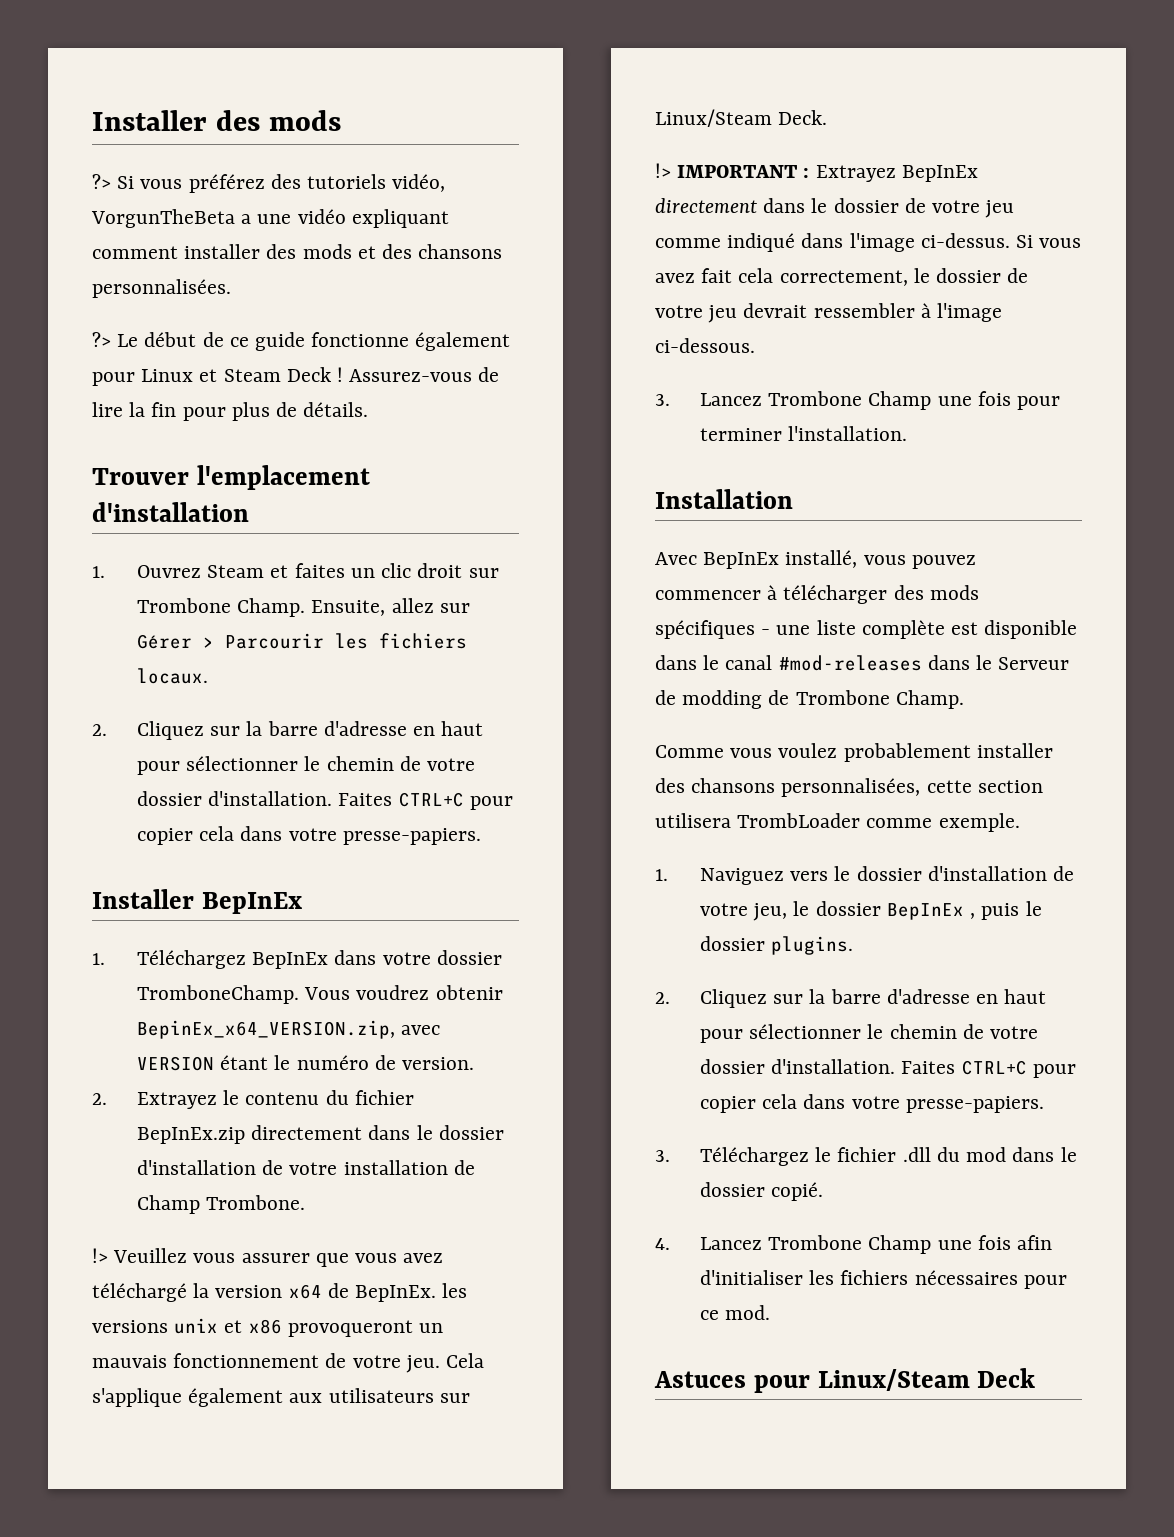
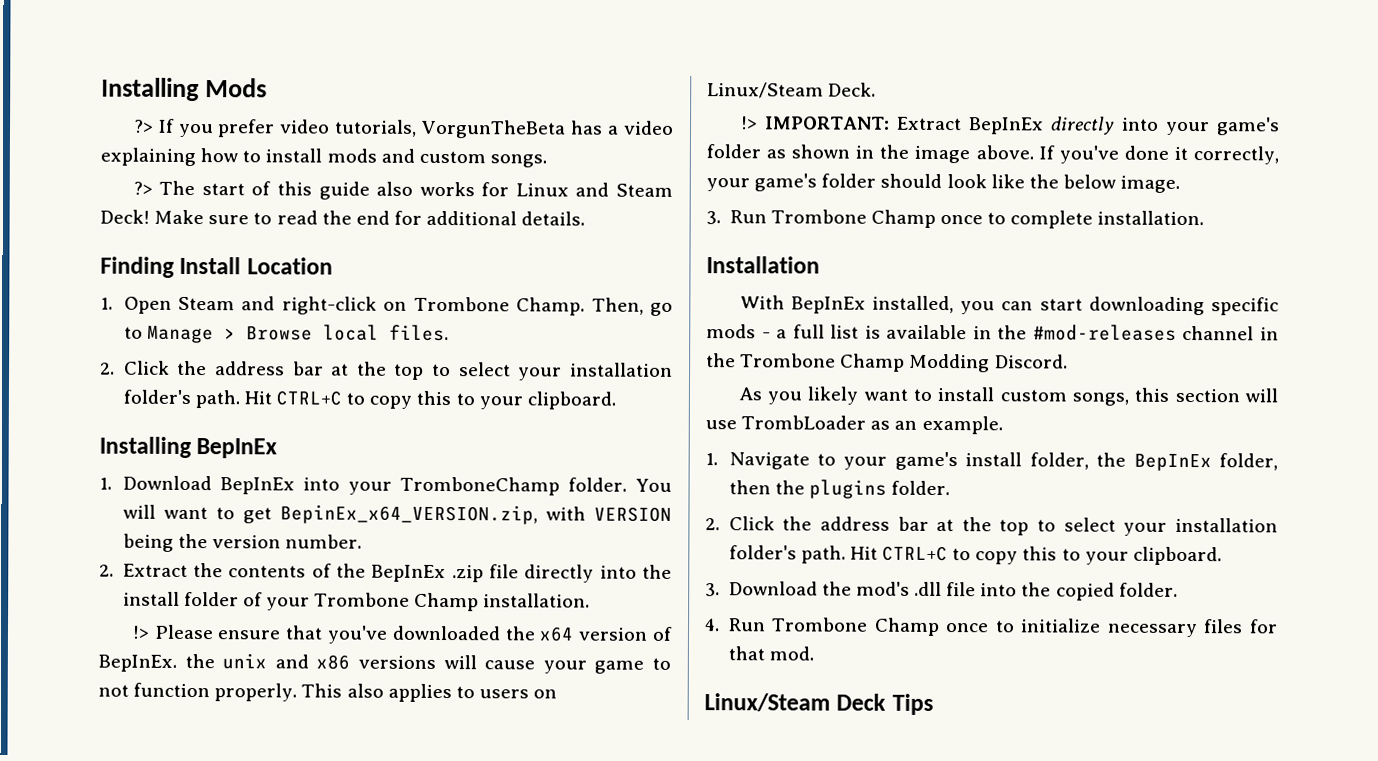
[92,110,341,131] [92,174,446,193] [91,209,449,228] [92,244,503,259] [92,279,231,298] [92,332,511,351] [92,367,500,386] [92,402,369,421] [92,465,370,490] [92,502,249,522] [92,563,499,578] [137,598,470,617] [137,633,468,649] [137,668,209,684] [92,721,484,740] [137,756,476,775] [137,791,513,810] [137,826,481,845] [92,889,302,914] [92,950,502,969] [137,985,503,1004] [137,1020,441,1039] [137,1055,475,1071] [92,1090,414,1109] [137,1125,504,1144] [137,1160,475,1175] [137,1195,306,1214] [92,1248,444,1267] [92,1283,468,1302] [92,1318,444,1337] [92,1353,485,1373] [92,1388,470,1407] [655,109,828,127] [655,163,978,182] [655,198,1015,218] [655,233,1082,252] [655,268,1029,286] [655,303,1003,323] [655,338,755,353] [655,391,1061,410] [700,426,908,441] [655,489,793,509] [655,550,976,569] [655,585,979,604] [655,620,1078,639] [655,655,1070,671] [655,690,964,709] [655,743,1053,762] [655,778,1043,797] [655,813,1020,832] [655,866,1075,885] [700,901,1042,921] [700,936,854,955] [655,989,1047,1008] [700,1024,1039,1043] [700,1059,1076,1078] [700,1094,1044,1113] [655,1147,1077,1166] [700,1182,824,1201] Installer des mods // ?> Si vous préférez des tutoriels vidéo, VorgunTheBeta a une vidéo expliquant comment installer des mods et des chansons personnalisées. // ?> Le début de ce guide fonctionne également pour Linux et Steam Deck ! Assurez-vous de lire la fin pour plus de détails. // Trouver l'emplacement d'installation // 1. Ouvrez Steam et faites un clic droit sur Trombone Champ. Ensuite, allez sur Gérer > Parcourir les fichiers locaux. // 2. Cliquez sur la barre d'adresse en haut pour sélectionner le chemin de votre dossier d'installation. Faites CTRL+C pour copier cela dans votre presse-papiers. // Installer BepInEx // 1. Téléchargez BepInEx dans votre dossier TromboneChamp. Vous voudrez obtenir BepinEx_x64_VERSION.zip, avec VERSION étant le numéro de version. // 2. Extrayez le contenu du fichier BepInEx.zip directement dans le dossier d'installation de votre installation de Champ Trombone. // !> Veuillez vous assurer que vous avez téléchargé la version x64 de BepInEx. les versions unix et x86 provoqueront un mauvais fonctionnement de votre jeu. Cela s'applique également aux utilisateurs sur Linux/Steam Deck. // !> IMPORTANT : Extrayez BepInEx directement dans le dossier de votre jeu comme indiqué dans l'image ci-dessus. Si vous avez fait cela correctement, le dossier de votre jeu devrait ressembler à l'image ci-dessous. // 3. Lancez Trombone Champ une fois pour terminer l'installation. // Installation // Avec BepInEx installé, vous pouvez commencer à télécharger des mods spécifiques - une liste complète est disponible dans le canal #mod-releases dans le Serveur de modding de Trombone Champ. // Comme vous voulez probablement installer des chansons personnalisées, cette section utilisera TrombLoader comme exemple. // 1. Naviguez vers le dossier d'installation de votre jeu, le dossier BepInEx , puis le dossier plugins. // 2. Cliquez sur la barre d'adresse en haut pour sélectionner le chemin de votre dossier d'installation. Faites CTRL+C pour copier cela dans votre presse-papiers. // 3. Téléchargez le fichier .dll du mod dans le dossier copié. -> [101,77,267,102] [133,118,675,139] [100,147,547,168] [133,180,674,200] [100,209,586,226] [100,256,333,278] [100,296,673,316] [123,324,449,344] [100,360,673,381] [122,389,616,410] [99,436,278,459] [99,475,673,496] [122,504,672,525] [122,533,363,552] [99,563,672,583] [122,591,591,612] [131,624,673,644] [98,653,672,674] [98,682,558,703] [707,82,877,99] [740,116,1280,136] [706,144,1279,165] [706,173,1181,193] [706,209,1205,229] [706,256,820,274] [739,295,1279,316] [706,324,1279,341] [706,353,1068,373] [738,386,1278,406] [705,415,1003,435] [705,451,1278,472] [728,479,951,499] [705,516,1278,536] [728,545,1222,566] [705,581,1178,601] Installing Mods // ?> If you prefer video tutorials, VorgunTheBeta has a video explaining how to install mods and custom songs. // ?> The start of this guide also works for Linux and Steam Deck! Make sure to read the end for additional details. // Finding Install Location // 1. Open Steam and right-click on Trombone Champ. Then, go to Manage > Browse local files. // 2. Click the address bar at the top to select your installation folder's path. Hit CTRL+C to copy this to your clipboard. // Installing BepInEx // 1. Download BepInEx into your TromboneChamp folder. You will want to get BepinEx_x64_VERSION.zip, with VERSION being the version number. // 2. Extract the contents of the BepInEx .zip file directly into the install folder of your Trombone Champ installation. // !> Please ensure that you've downloaded the x64 version of BepInEx. the unix and x86 versions will cause your game to not function properly. This also applies to users on Linux/Steam Deck. // !> IMPORTANT: Extract BepInEx directly into your game's folder as shown in the image above. If you've done it correctly, your game's folder should look like the below image. // 3. Run Trombone Champ once to complete installation. // Installation // With BepInEx installed, you can start downloading specific mods - a full list is available in the #mod-releases channel in the Trombone Champ Modding Discord. // As you likely want to install custom songs, this section will use TrombLoader as an example. // 1. Navigate to your game's install folder, the BepInEx folder, then the plugins folder. // 2. Click the address bar at the top to select your installation folder's path. Hit CTRL+C to copy this to your clipboard. // 3. Download the mod's .dll file into the copied folder.
[700,1235,1053,1254] [700,1270,1067,1289] [700,1310,720,1320] Lancez Trombone Champ une fois afin d'initialiser les fichiers nécessaires pour ce -> [727,617,1278,638] [727,646,765,661] Run Trombone Champ once to initialize necessary files for that
[654,1371,810,1393] Astuces pour -> (814, 653) none
(1036, 1378) none -> [891,693,934,715] Tips

